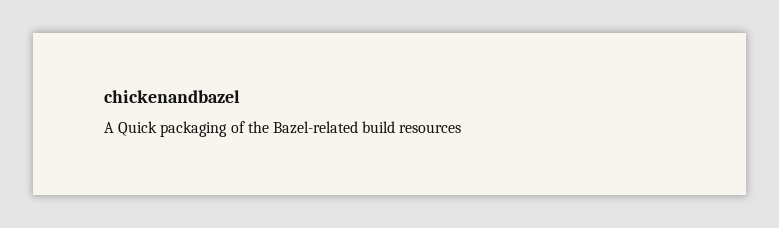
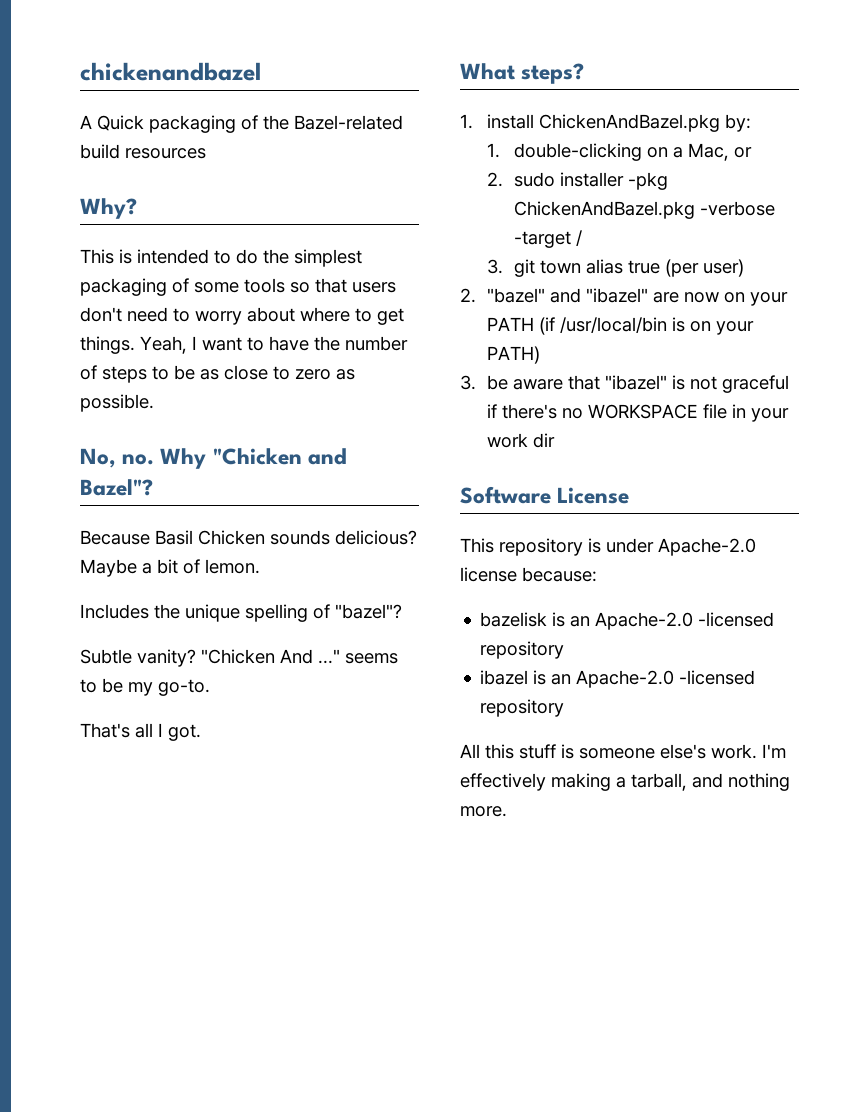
(462, 128) none -> [80,198,137,219] [80,249,362,267] [80,278,396,296] [80,307,404,325] [80,336,408,354] [80,365,355,383] [80,394,154,412] [80,448,347,469] [80,479,153,496] [80,530,417,545] [80,559,260,577] [80,604,402,622] [80,649,398,667] [80,678,210,696] [80,723,201,741] [460,63,585,84] [460,114,751,132] [486,143,752,161] [486,172,668,190] [513,201,775,219] [513,230,582,248] [486,259,744,277] [460,288,788,306] [486,317,754,335] [486,346,540,364] [460,375,789,393] [486,404,789,422] [486,433,555,448] [460,486,630,504] [460,538,756,556] [460,567,597,582] [480,612,775,630] [480,641,565,659] [480,670,756,688] [480,699,565,717] [460,744,786,759] [460,773,790,791] [460,806,507,817] // Why? // This is intended to do the simplest packaging of some tools so that users don't need to worry about where to get things. Yeah, I want to have the number of steps to be as close to zero as possible. // No, no. Why "Chicken and Bazel"? // Because Basil Chicken sounds delicious? Maybe a bit of lemon. // Includes the unique spelling of "bazel"? // Subtle vanity? "Chicken And ..." seems to be my go-to. // That's all I got. // What steps? // 1. install ChickenAndBazel.pkg by: // 1. double-clicking on a Mac, or // 2. sudo installer -pkg ChickenAndBazel.pkg -verbose -target / // 3. git town alias true (per user) // 2. "bazel" and "ibazel" are now on your PATH (if /usr/local/bin is on your PATH) // 3. be aware that "ibazel" is not graceful if there's no WORKSPACE file in your work dir // Software License // This repository is under Apache-2.0 license because: // bazelisk is an Apache-2.0 -licensed repository // ibazel is an Apache-2.0 -licensed repository // All this stuff is someone else's work. I'm effectively making a tarball, and nothing more.

